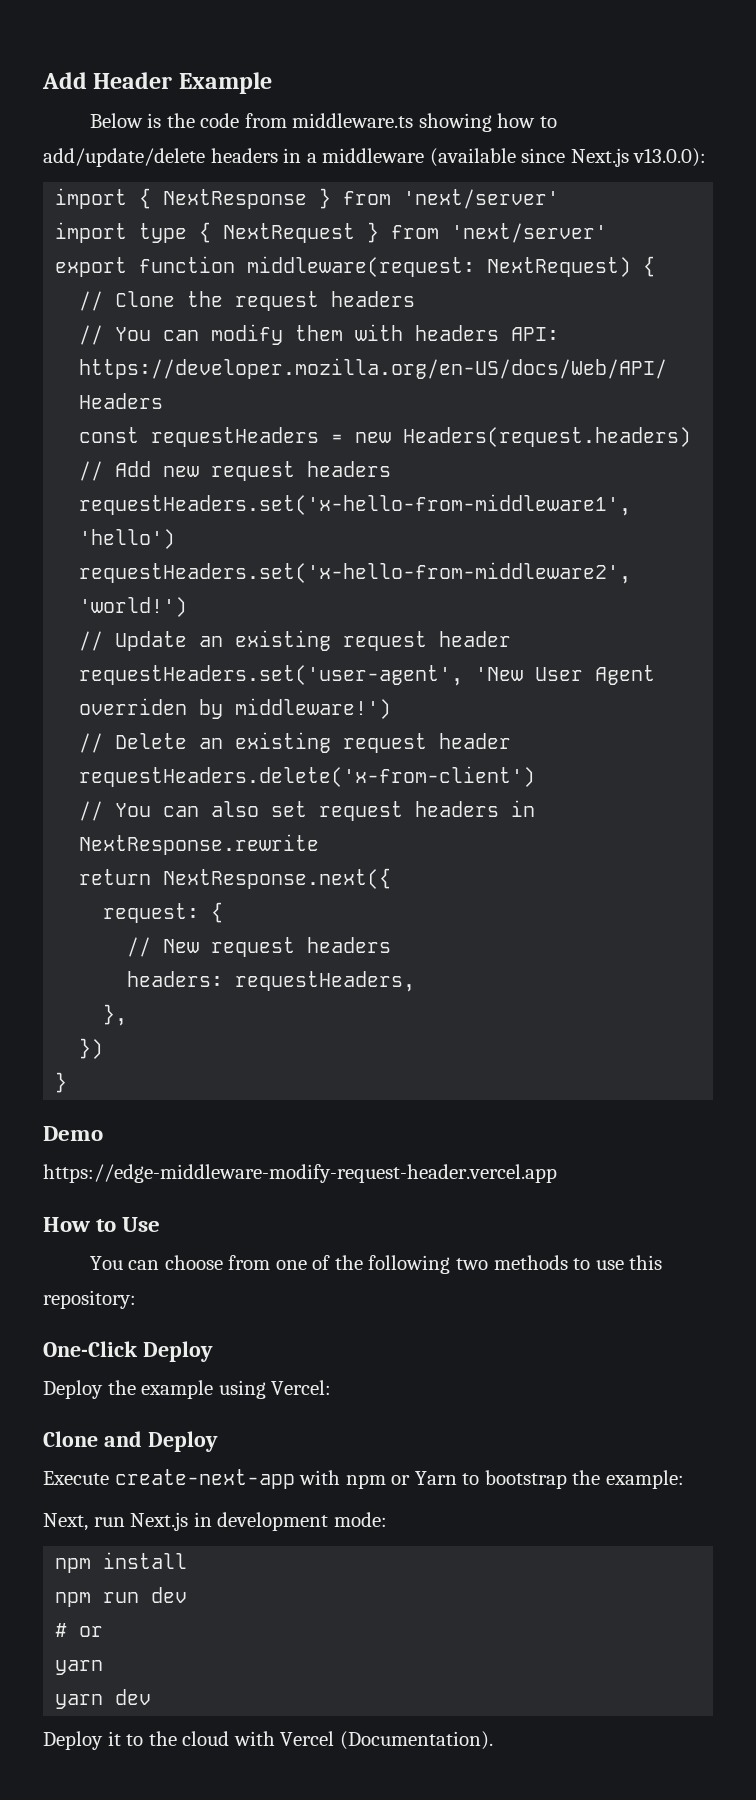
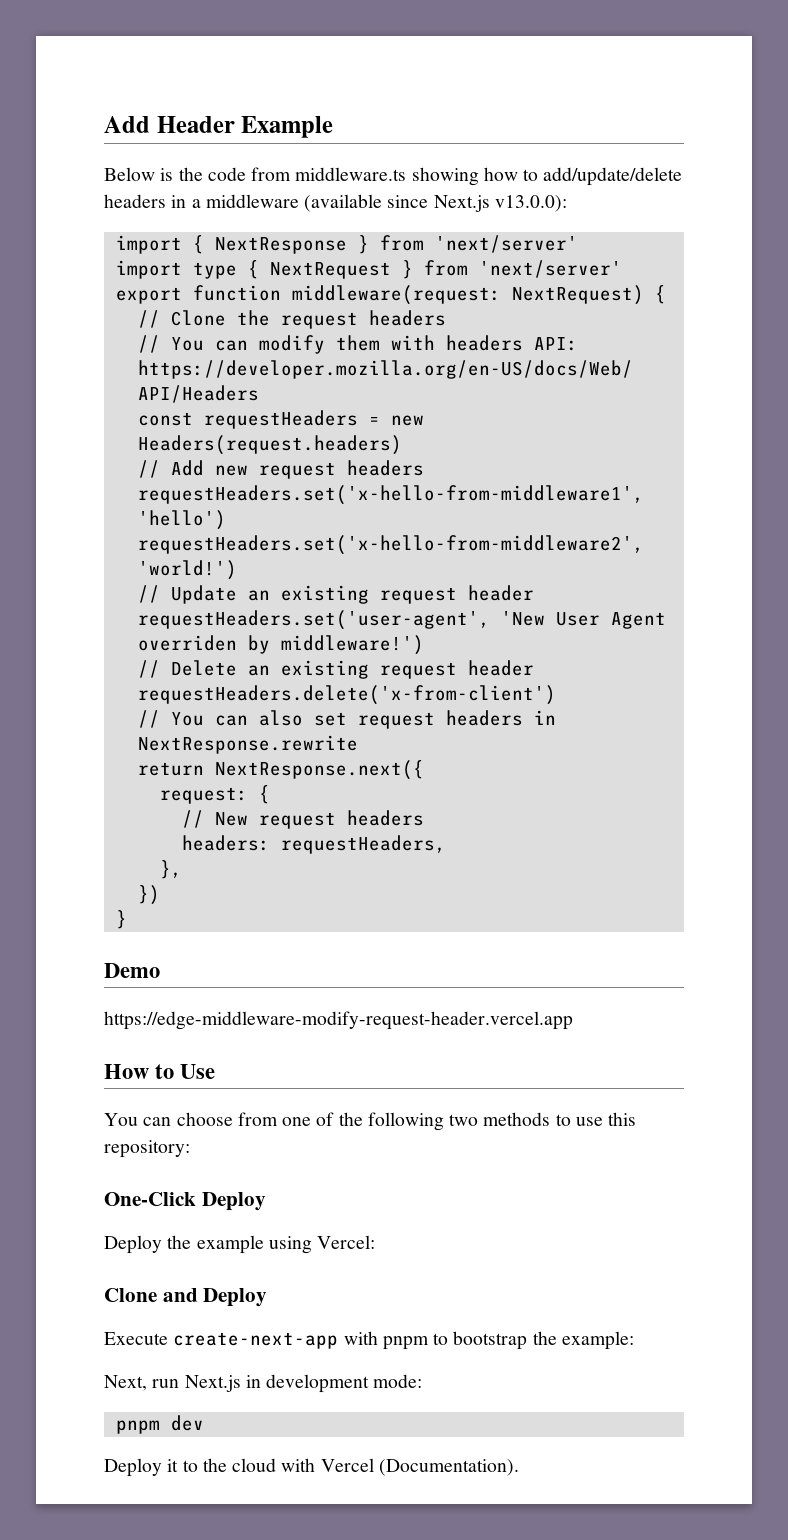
[345,1471,457,1489] npm or Yarn -> [382,1336,429,1350] pnpm
[55,1552,188,1573] [55,1587,188,1607] [55,1623,104,1637] [55,1660,104,1675] [55,1694,104,1709] npm install // npm run dev // # or // yarn // yarn -> [115,1420,160,1434] pnpm

